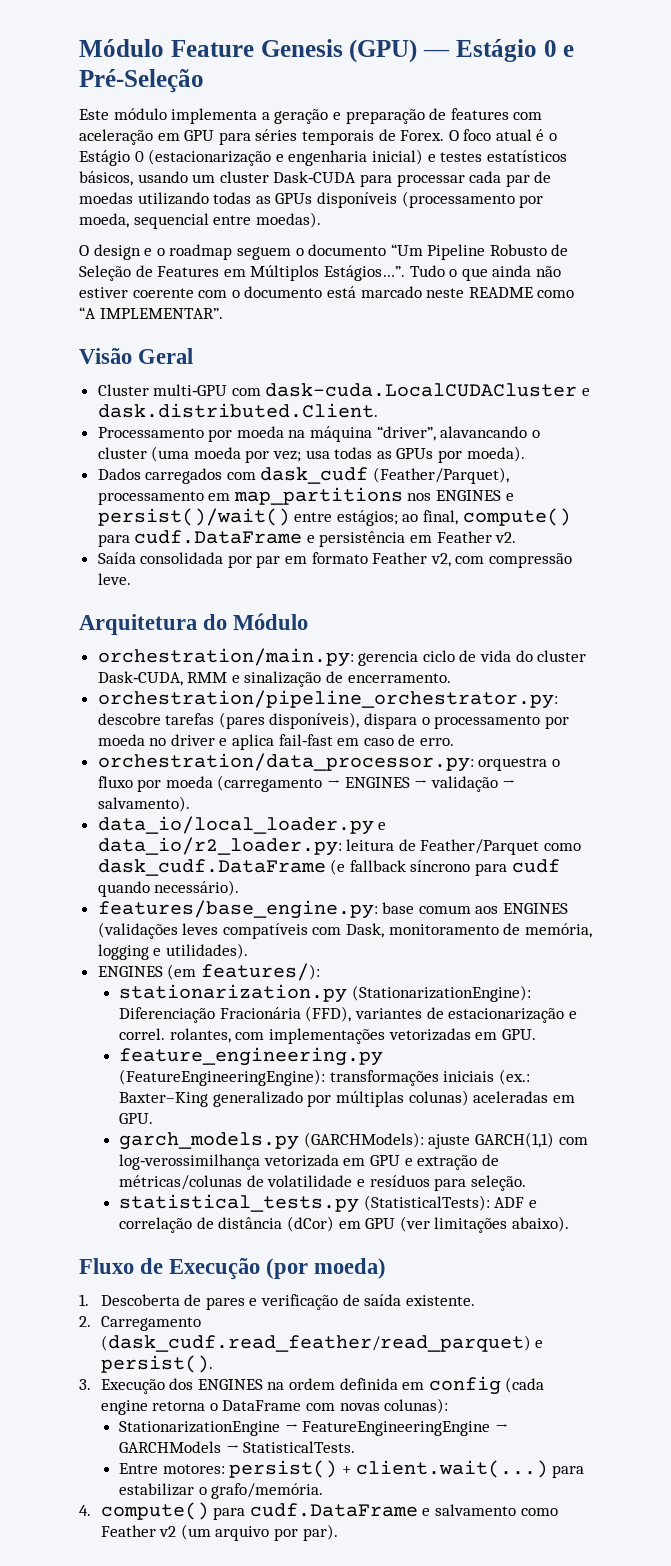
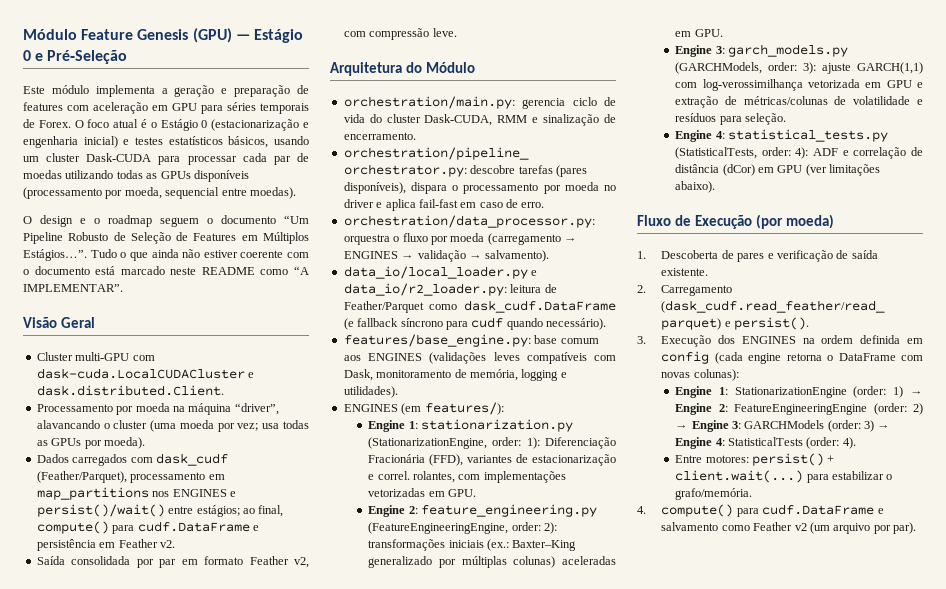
[119,984,531,1003] stationarization.py (StationarizationEngine): -> [368,419,573,432] [368,437,540,449] Engine 1: stationarization.py (StationarizationEngine, order: 1):
[119,1047,384,1066] [119,1069,326,1086] feature_engineering.py (FeatureEngineeringEngine): -> [368,504,597,517] [368,522,557,534] Engine 2: feature_engineering.py (FeatureEngineeringEngine, order: 2):
[119,1132,424,1150] garch_models.py (GARCHModels): -> [675,44,848,57] [675,62,817,74] Engine 3: garch_models.py (GARCHModels, order: 3):
[119,1194,490,1213] statistical_tests.py (StatisticalTests): -> [675,129,888,142] [675,147,809,159] Engine 4: statistical_tests.py (StatisticalTests, order: 4):
[119,1421,509,1436] [119,1441,356,1453] StationarizationEngine → FeatureEngineeringEngine → GARCHModels → StatisticalTests. -> [675,386,923,398] [675,403,923,415] [675,420,891,432] [675,437,856,449] Engine 1: StationarizationEngine (order: 1) → Engine 2: FeatureEngineeringEngine (order: 2) → Engine 3: GARCHModels (order: 3) → Engine 4: StatisticalTests (order: 4).

